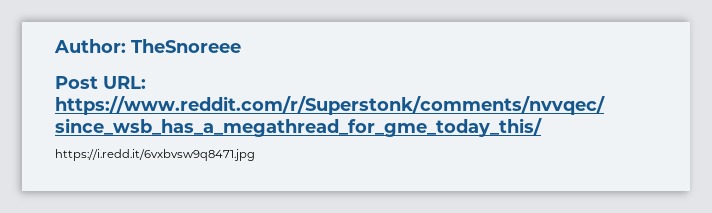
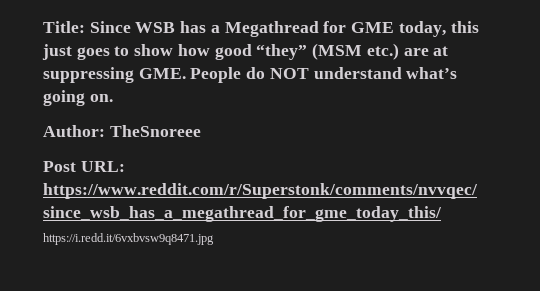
(54, 46) none -> [43,21,479,37] [42,43,449,60] [43,67,458,83] [43,90,113,106] Title: Since WSB has a Megathread for GME today, this just goes to show how good “they” (MSM etc.) are at suppressing GME. People do NOT understand what’s going on. //

